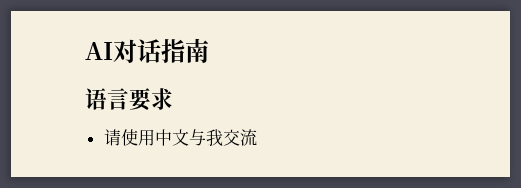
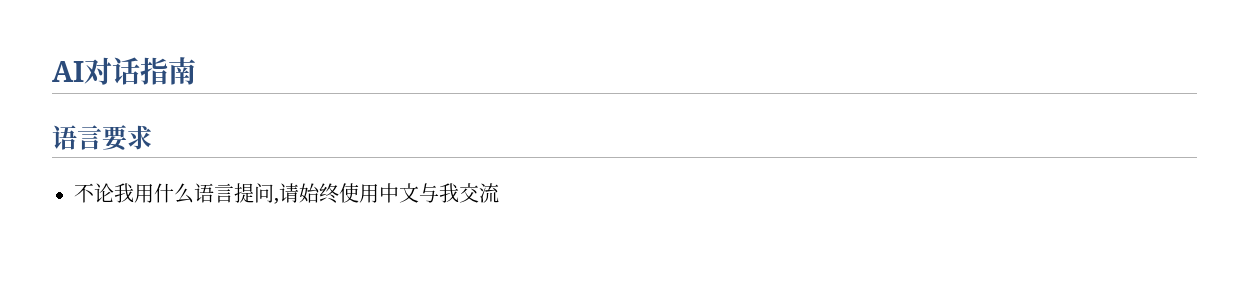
[103,129,121,146] 请 -> [74,183,339,204] 不论我用什么语言提问,请始终

